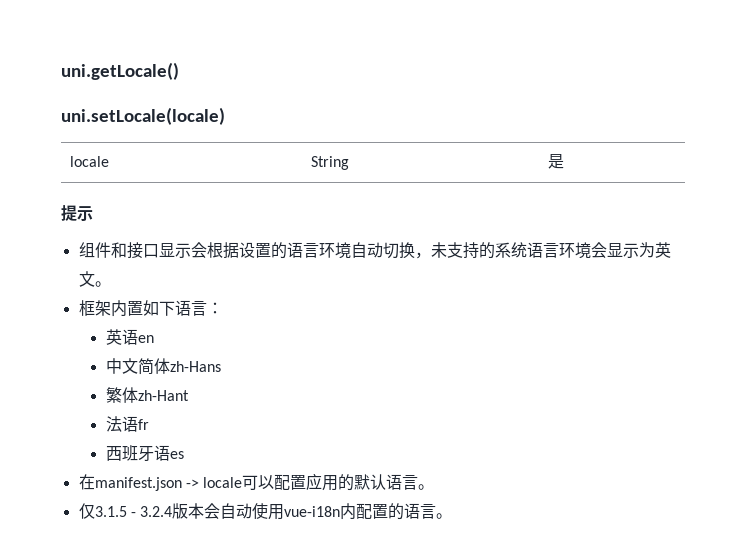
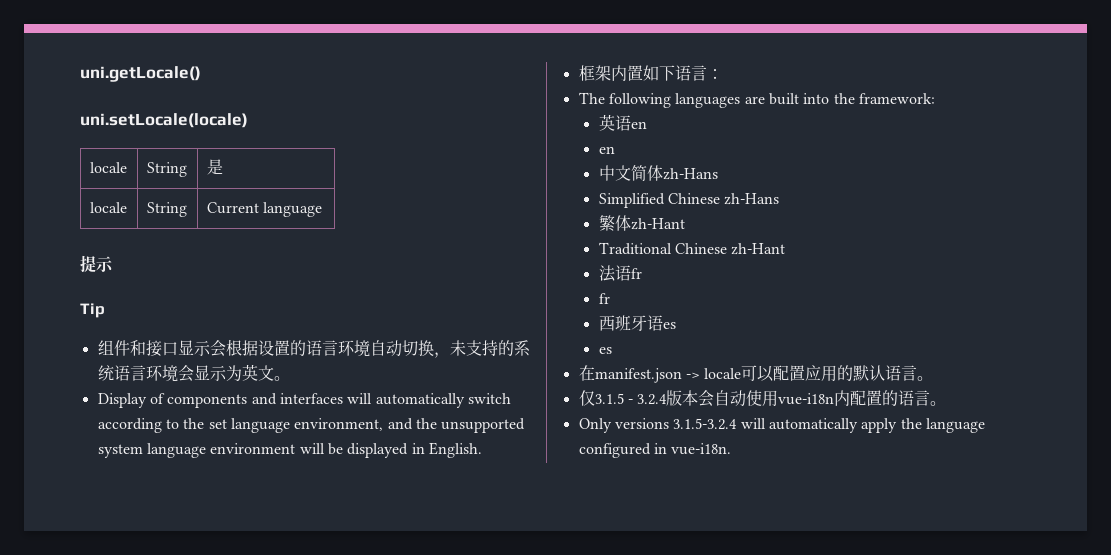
(564, 161) none -> [89,202,127,213] [146,202,187,217] [206,202,322,217] // locale | String | Current language
(93, 213) none -> [80,303,105,318] // Tip
(111, 284) none -> [97,393,511,408] [97,418,526,433] [97,442,482,458] // Display of components and interfaces will automatically switch according to the set language environment, and the unsupported system language environment will be displayed in English.
(223, 308) none -> [578,92,935,108] // The following languages are built into the framework:
(154, 339) none -> [598,146,615,154] // en
(221, 366) none -> [598,193,780,208] // Simplified Chinese zh-Hans
(189, 395) none -> [598,242,786,255] // Traditional Chinese zh-Hant
(149, 424) none -> [598,293,610,304] // fr
(184, 455) none -> [598,347,612,354] // es
(453, 516) none -> [578,418,985,433] [578,443,732,458] // Only versions 3.1.5-3.2.4 will automatically apply the language configured in vue-i18n.

